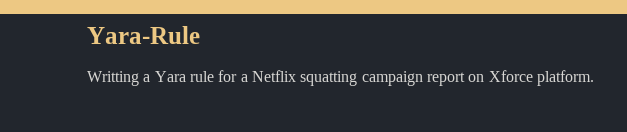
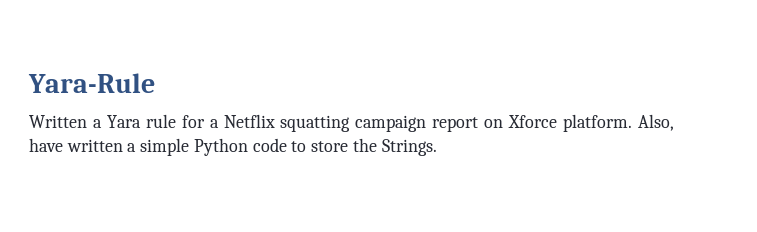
[87,71,139,86] Writting -> [29,115,87,128] Written
(594, 78) none -> [638,114,674,131] [29,138,437,156] Also, have written a simple Python code to store the Strings.

